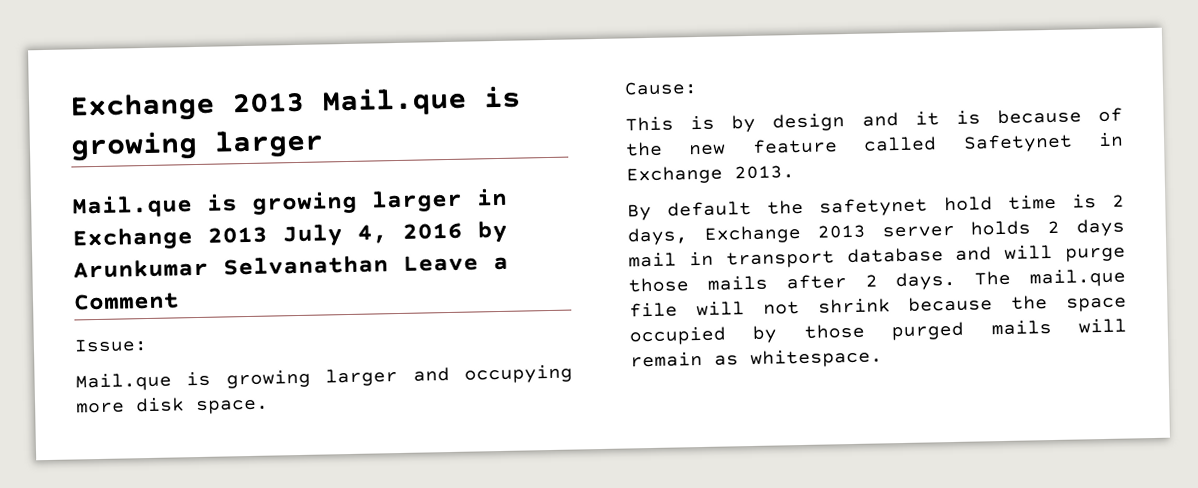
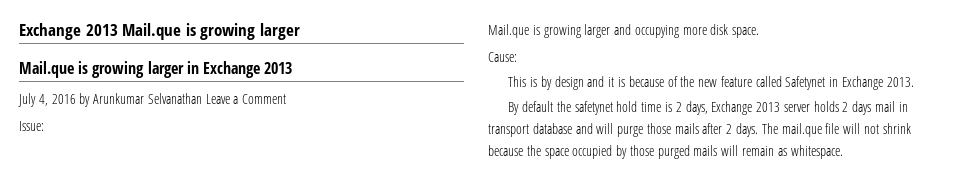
(268, 235) none -> (293, 68) //

